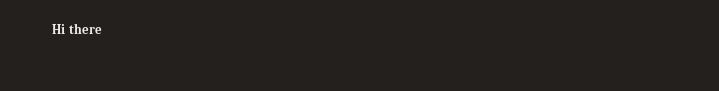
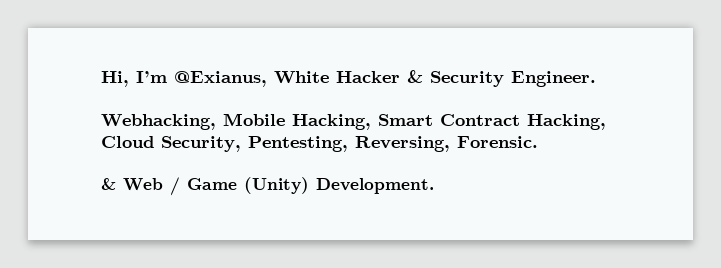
[52,23,102,34] Hi there -> [101,70,596,87] [101,113,606,130] [101,136,538,152] [101,177,434,196] Hi, I’m @Exianus, White Hacker & Security Engineer. // Webhacking, Mobile Hacking, Smart Contract Hacking, Cloud Security, Pentesting, Reversing, Forensic. // & Web / Game (Unity) Development.

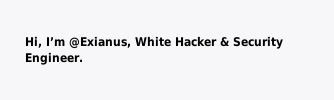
[101,113,606,130] [101,136,538,152] [101,177,434,196] // Webhacking, Mobile Hacking, Smart Contract Hacking, Cloud Security, Pentesting, Reversing, Forensic. // & Web / Game (Unity) Development. -> (83, 58) none

